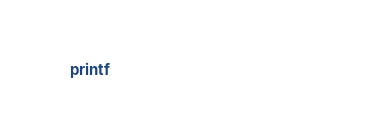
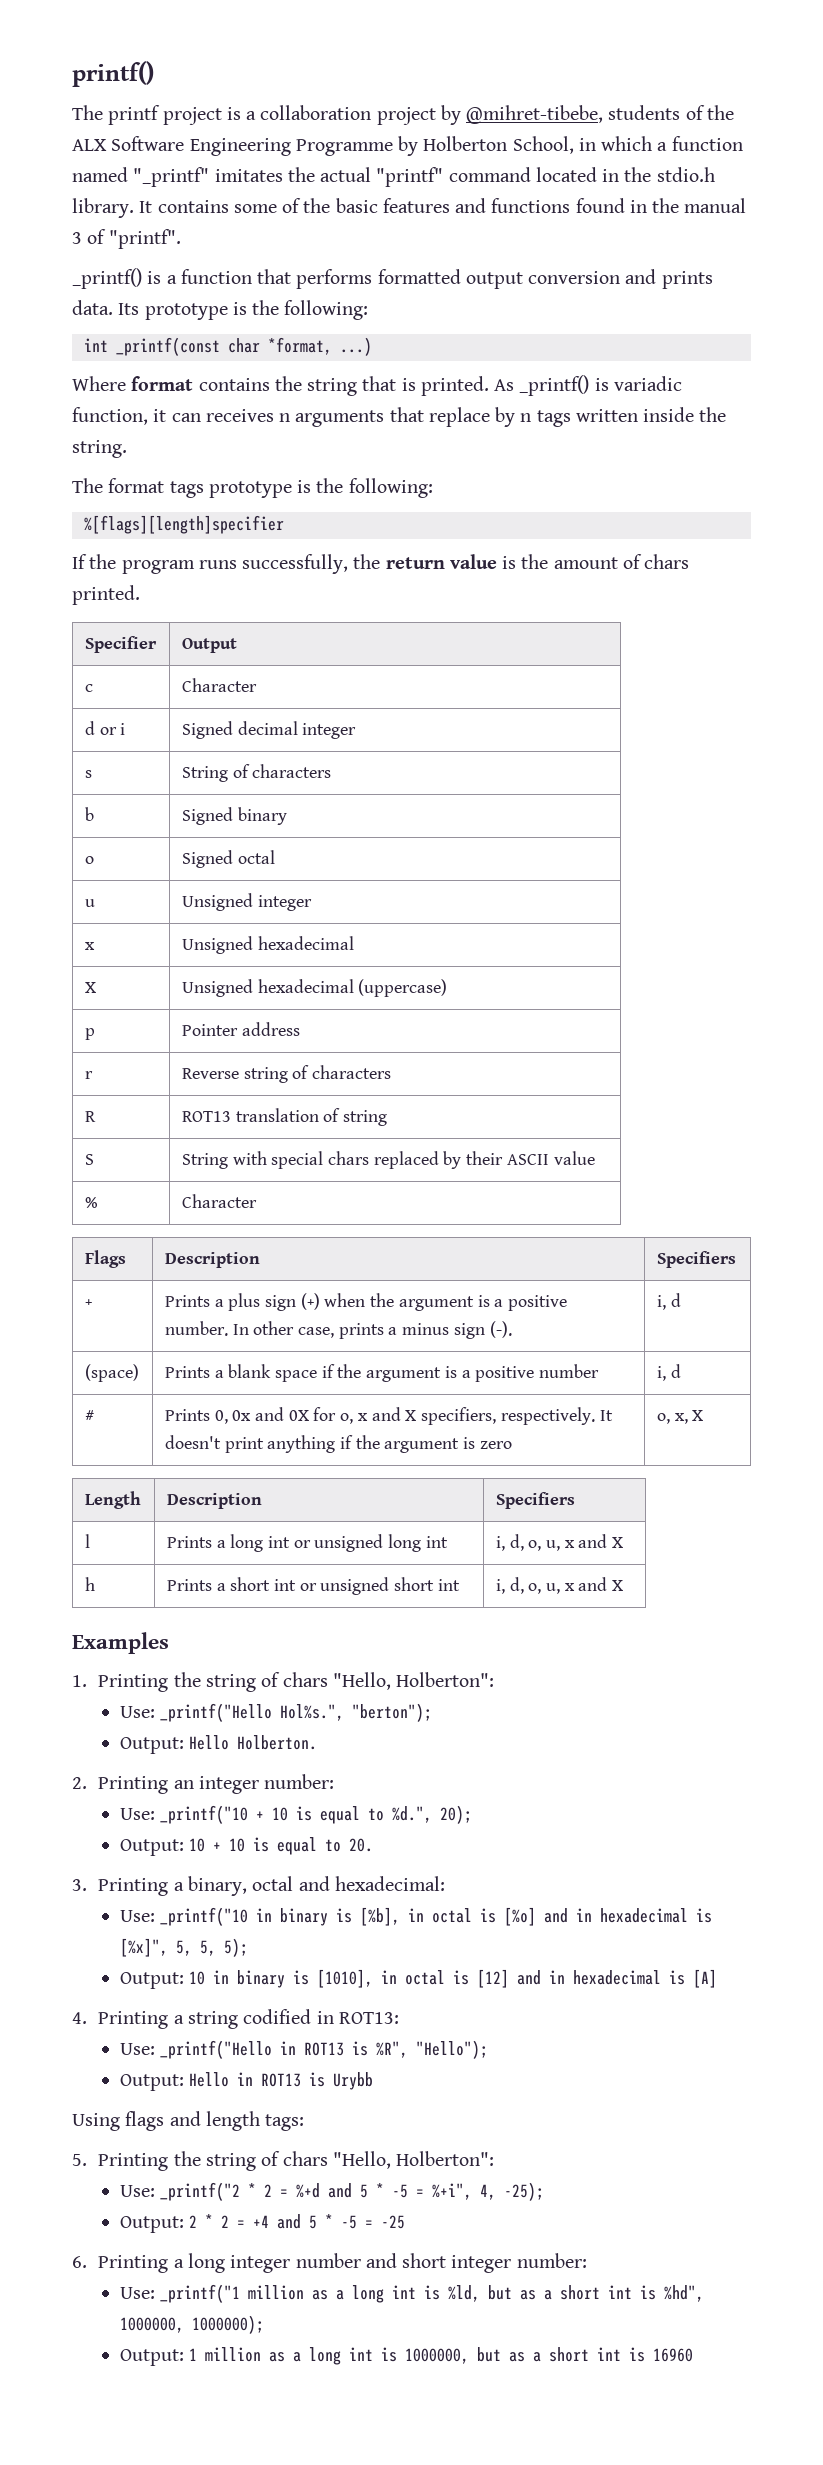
[70,62,110,78] printf -> [72,61,154,87] [72,105,734,125] [72,136,743,156] [72,167,715,187] [72,198,747,218] [72,229,181,249] [72,268,713,289] [72,300,369,320] [83,337,372,356] [72,375,682,396] [72,407,727,427] [72,440,127,458] [72,478,433,498] [83,515,284,534] [72,554,690,574] [72,585,140,605] [84,636,157,653] [181,638,237,653] [84,684,93,692] [181,678,257,692] [84,721,126,735] [181,721,357,739] [84,770,92,778] [181,764,332,782] [84,807,94,821] [181,807,287,825] [84,856,94,864] [181,850,275,868] [84,899,95,907] [181,893,312,911] [84,942,95,950] [181,936,354,954] [84,982,96,993] [181,979,448,997] [84,1028,95,1040] [181,1022,300,1036] [84,1071,93,1079] [181,1065,392,1083] [84,1111,96,1122] [181,1108,388,1126] [84,1154,94,1165] [181,1151,595,1169] [84,1197,98,1208] [181,1194,257,1208] [84,1250,126,1268] [164,1252,260,1268] [656,1251,736,1268] [84,1299,92,1307] [164,1293,568,1311] [164,1321,512,1339] [656,1293,681,1310] [84,1364,139,1382] [164,1364,600,1382] [656,1364,681,1381] [84,1410,94,1421] [164,1407,613,1425] [164,1435,512,1453] [656,1410,704,1424] [84,1491,141,1509] [166,1493,262,1509] [495,1492,575,1509] [84,1534,90,1548] [166,1534,448,1552] [495,1534,624,1551] [84,1577,95,1591] [166,1577,460,1595] [495,1577,624,1594] [72,1632,169,1654] [72,1672,495,1692] [119,1703,433,1722] [119,1735,318,1754] [72,1774,335,1794] [119,1805,473,1824] [119,1837,374,1856] [72,1876,445,1896] [119,1907,713,1926] [119,1938,248,1957] [119,1969,718,1989] [72,2009,399,2029] [119,2040,489,2059] [119,2072,374,2091] [72,2111,305,2131] [72,2151,495,2171] [119,2182,545,2201] [119,2214,406,2233] [72,2253,587,2273] [119,2284,705,2303] [119,2315,264,2334] [119,2347,694,2366] printf() // The printf project is a collaboration project by @mihret-tibebe, students of the ALX Software Engineering Programme by Holberton School, in which a function named "_printf" imitates the actual "printf" command located in the stdio.h library. It contains some of the basic features and functions found in the manual 3 of "printf". // _printf() is a function that performs formatted output conversion and prints data. Its prototype is the following: // int _printf(const char *format, ...) // Where format contains the string that is printed. As _printf() is variadic function, it can receives n arguments that replace by n tags written inside the string. // The format tags prototype is the following: // %[flags][length]specifier // If the program runs successfully, the return value is the amount of chars printed. // Specifier | Output // c | Character // d or i | Signed decimal integer // s | String of characters // b | Signed binary // o | Signed octal // u | Unsigned integer // x | Unsigned hexadecimal // X | Unsigned hexadecimal (uppercase) // p | Pointer address // r | Reverse string of characters // R | ROT13 translation of string // S | String with special chars replaced by their ASCII value // % | Character // Flags | Description | Specifiers // + | Prints a plus sign (+) when the argument is a positive number. In other case, prints a minus sign (-). | i, d // (space) | Prints a blank space if the argument is a positive number | i, d // # | Prints 0, 0x and 0X for o, x and X specifiers, respectively. It doesn't print anything if the argument is zero | o, x, X // Length | Description | Specifiers // l | Prints a long int or unsigned long int | i, d, o, u, x and X // h | Prints a short int or unsigned short int | i, d, o, u, x and X // Examples // 1. Printing the string of chars "Hello, Holberton": // Use: _printf("Hello Hol%s.", "berton"); // Output: Hello Holberton. // 2. Printing an integer number: // Use: _printf("10 + 10 is equal to %d.", 20); // Output: 10 + 10 is equal to 20. // 3. Printing a binary, octal and hexadecimal: // Use: _printf("10 in binary is [%b], in octal is [%o] and in hexadecimal is [%x]", 5, 5, 5); // Output: 10 in binary is [1010], in octal is [12] and in hexadecimal is [A] // 4. Printing a string codified in ROT13: // Use: _printf("Hello in ROT13 is %R", "Hello"); // Output: Hello in ROT13 is Urybb // Using flags and length tags: // 5. Printing the string of chars "Hello, Holberton": // Use: _printf("2 * 2 = %+d and 5 * -5 = %+i", 4, -25); // Output: 2 * 2 = +4 and 5 * -5 = -25 // 6. Printing a long integer number and short integer number: // Use: _printf("1 million as a long int is %ld, but as a short int is %hd", 1000000, 1000000); // Output: 1 million as a long int is 1000000, but as a short int is 16960

